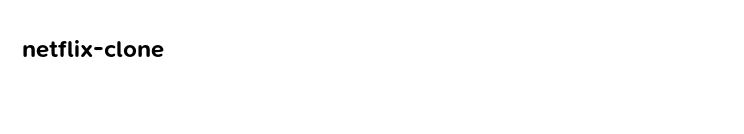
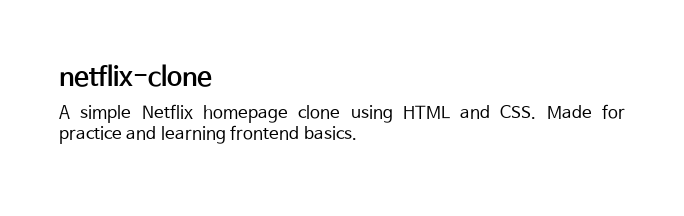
(164, 49) none -> [59,104,625,123] [59,125,357,144] // A simple Netflix homepage clone using HTML and CSS. Made for practice and learning frontend basics.

